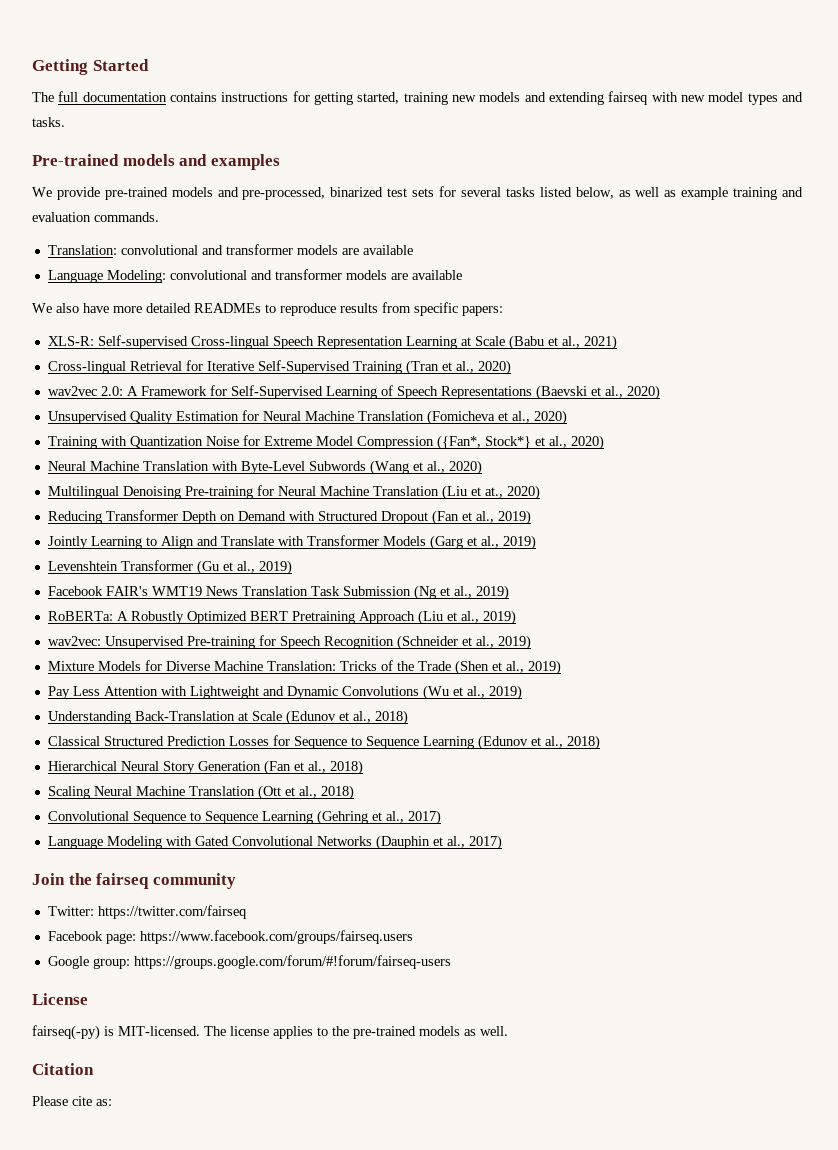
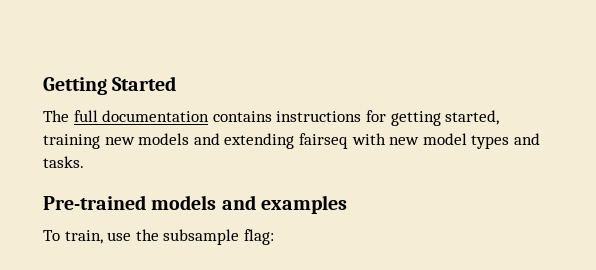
[32,186,804,200] [32,212,159,222] [47,244,413,255] [47,269,462,283] [32,302,503,316] [47,335,617,350] [47,360,511,375] [47,385,660,400] [47,410,567,425] [47,435,604,450] [47,460,482,475] [47,485,540,500] [47,510,531,525] [47,535,536,550] [47,560,292,575] [47,585,509,600] [47,610,516,625] [47,635,531,650] [47,660,561,675] [47,685,522,700] [47,710,408,725] [47,735,600,750] [47,760,363,775] [47,785,354,800] [47,810,441,825] [47,835,502,850] [32,873,236,889] [47,905,246,919] [47,930,413,944] [47,955,451,969] [32,993,88,1005] [32,1025,508,1040] [32,1063,94,1075] [32,1096,112,1106] We provide pre-trained models and pre-processed, binarized test sets for several tasks listed below, as well as example training and evaluation commands. // Translation: convolutional and transformer models are available // Language Modeling: convolutional and transformer models are available // We also have more detailed READMEs to reproduce results from specific papers: // XLS-R: Self-supervised Cross-lingual Speech Representation Learning at Scale (Babu et al., 2021) // Cross-lingual Retrieval for Iterative Self-Supervised Training (Tran et al., 2020) // wav2vec 2.0: A Framework for Self-Supervised Learning of Speech Representations (Baevski et al., 2020) // Unsupervised Quality Estimation for Neural Machine Translation (Fomicheva et al., 2020) // Training with Quantization Noise for Extreme Model Compression ({Fan*, Stock*} et al., 2020) // Neural Machine Translation with Byte-Level Subwords (Wang et al., 2020) // Multilingual Denoising Pre-training for Neural Machine Translation (Liu et at., 2020) // Reducing Transformer Depth on Demand with Structured Dropout (Fan et al., 2019) // Jointly Learning to Align and Translate with Transformer Models (Garg et al., 2019) // Levenshtein Transformer (Gu et al., 2019) // Facebook FAIR's WMT19 News Translation Task Submission (Ng et al., 2019) // RoBERTa: A Robustly Optimized BERT Pretraining Approach (Liu et al., 2019) // wav2vec: Unsupervised Pre-training for Speech Recognition (Schneider et al., 2019) // Mixture Models for Diverse Machine Translation: Tricks of the Trade (Shen et al., 2019) // Pay Less Attention with Lightweight and Dynamic Convolutions (Wu et al., 2019) // Understanding Back-Translation at Scale (Edunov et al., 2018) // Classical Structured Prediction Losses for Sequence to Sequence Learning (Edunov et al., 2018) // Hierarchical Neural Story Generation (Fan et al., 2018) // Scaling Neural Machine Translation (Ott et al., 2018) // Convolutional Sequence to Sequence Learning (Gehring et al., 2017) // Language Modeling with Gated Convolutional Networks (Dauphin et al., 2017) // Join the fairseq community // Twitter: https://twitter.com/fairseq // Facebook page: https://www.facebook.com/groups/fairseq.users // Google group: https://groups.google.com/forum/#!forum/fairseq-users // License // fairseq(-py) is MIT-licensed. The license applies to the pre-trained models as well. // Citation // Please cite as: -> [43,229,274,245] To train, use the subsample flag:

